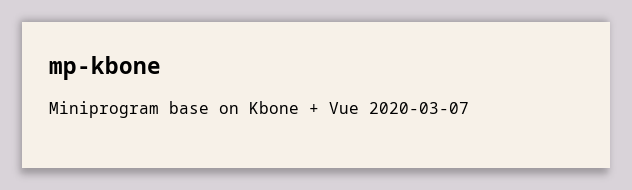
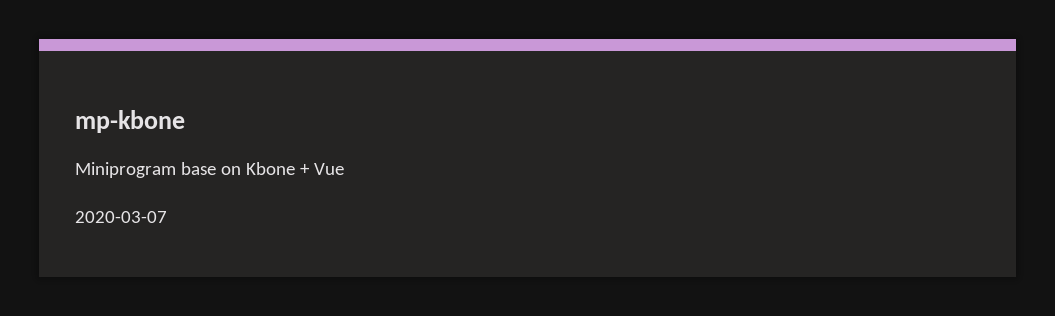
(359, 108) none -> (344, 169) //

